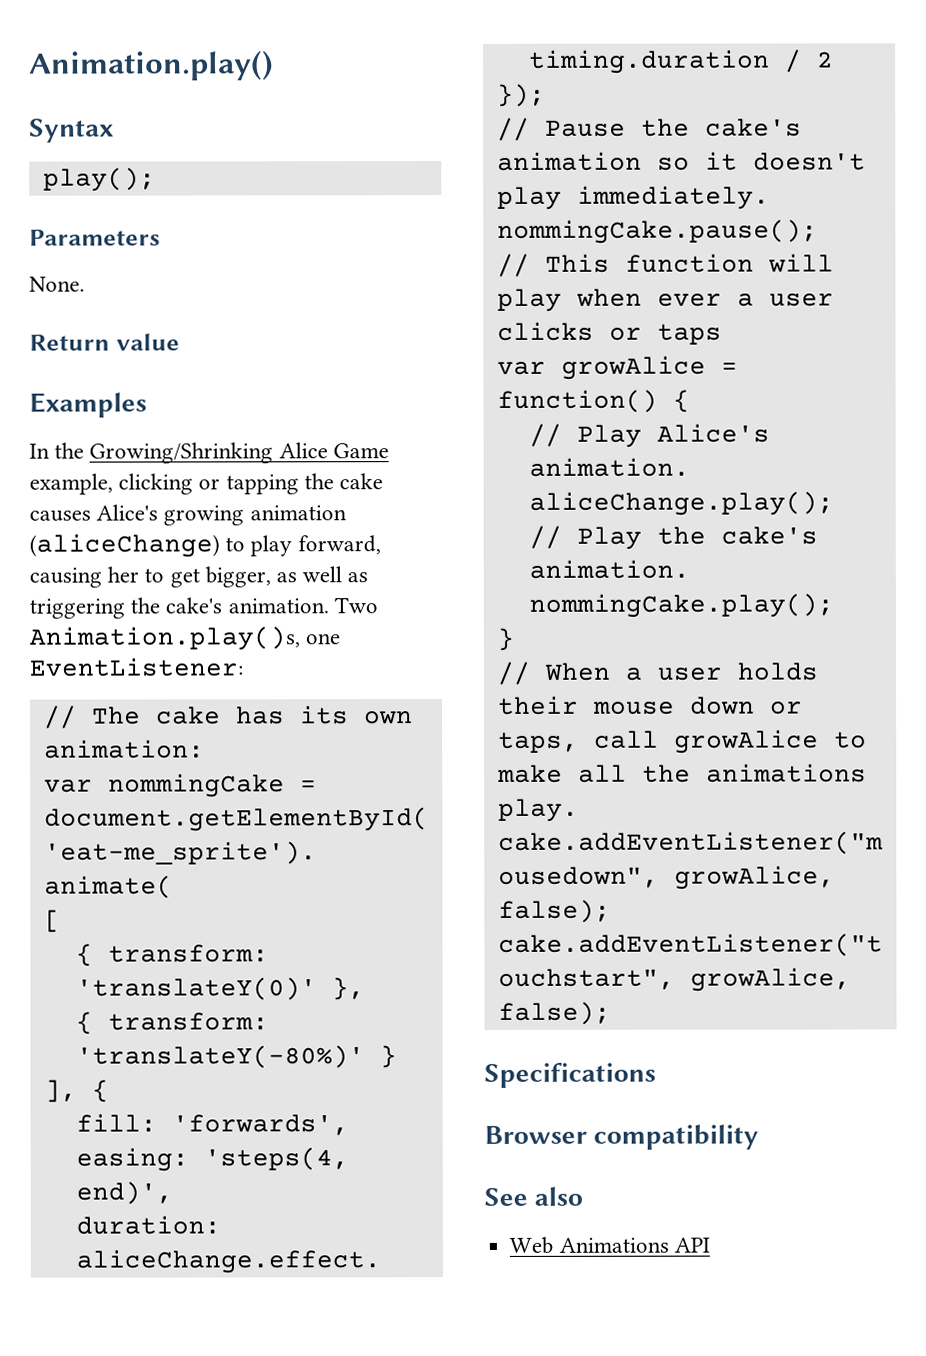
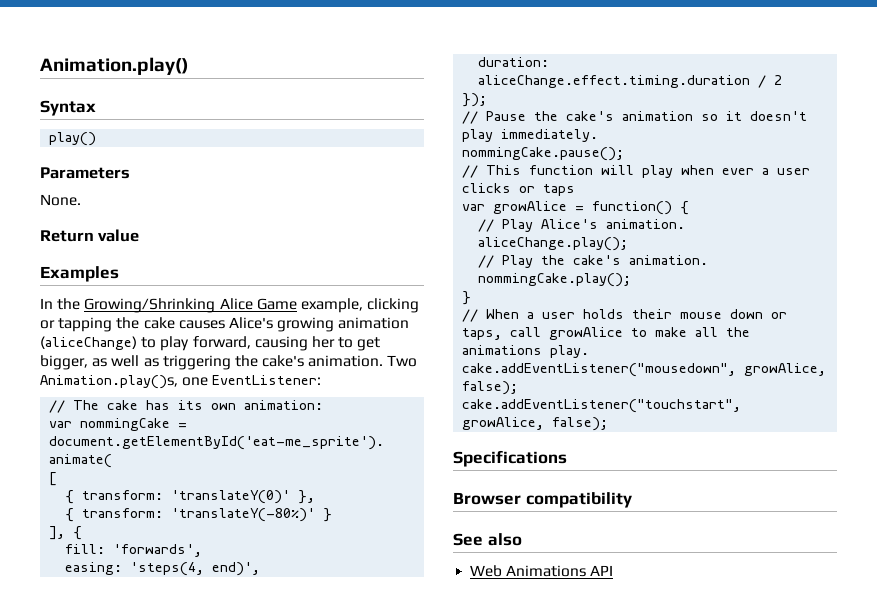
[42,167,156,192] play(); -> [49,132,97,146] play()

